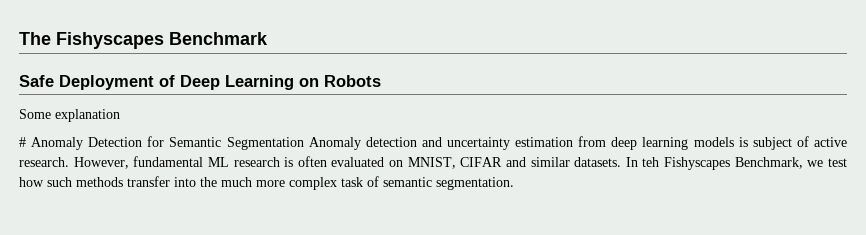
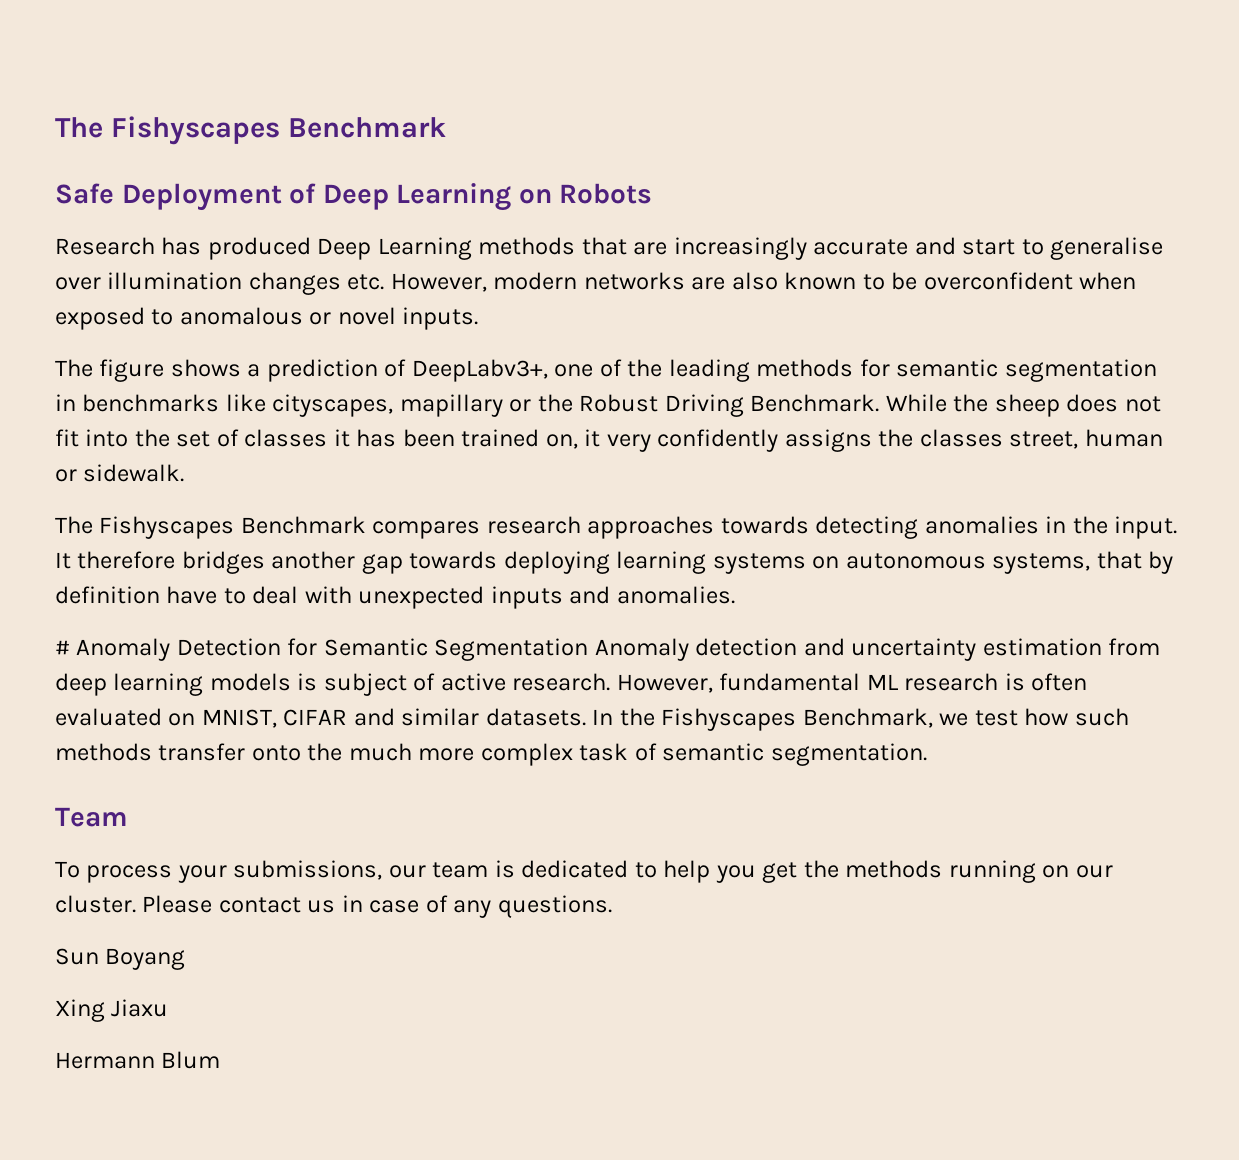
[19,109,120,122] Some explanation -> [55,237,1164,260] [55,272,1137,295] [55,307,479,330] [55,359,1157,382] [55,394,1161,417] [55,429,1163,452] [55,464,185,482] [55,516,1178,539] [55,551,1174,574] [55,586,735,609] Research has produced Deep Learning methods that are increasingly accurate and start to generalise over illumination changes etc. However, modern networks are also known to be overconfident when exposed to anomalous or novel inputs. // The figure shows a prediction of DeepLabv3+, one of the leading methods for semantic segmentation in benchmarks like cityscapes, mapillary or the Robust Driving Benchmark. While the sheep does not fit into the set of classes it has been trained on, it very confidently assigns the classes street, human or sidewalk. // The Fishyscapes Benchmark compares research approaches towards detecting anomalies in the input. It therefore bridges another gap towards deploying learning systems on autonomous systems, that by definition have to deal with unexpected inputs and anomalies.
[642,157,660,167] teh -> [619,708,655,726] the
[174,177,196,187] into -> [251,745,301,761] onto
(514, 183) none -> [55,807,128,827] [55,860,1113,883] [55,895,612,918] [55,948,186,970] [55,999,169,1022] [55,1051,221,1069] // Team // To process your submissions, our team is dedicated to help you get the methods running on our cluster. Please contact us in case of any questions. // Sun Boyang // Xing Jiaxu // Hermann Blum

